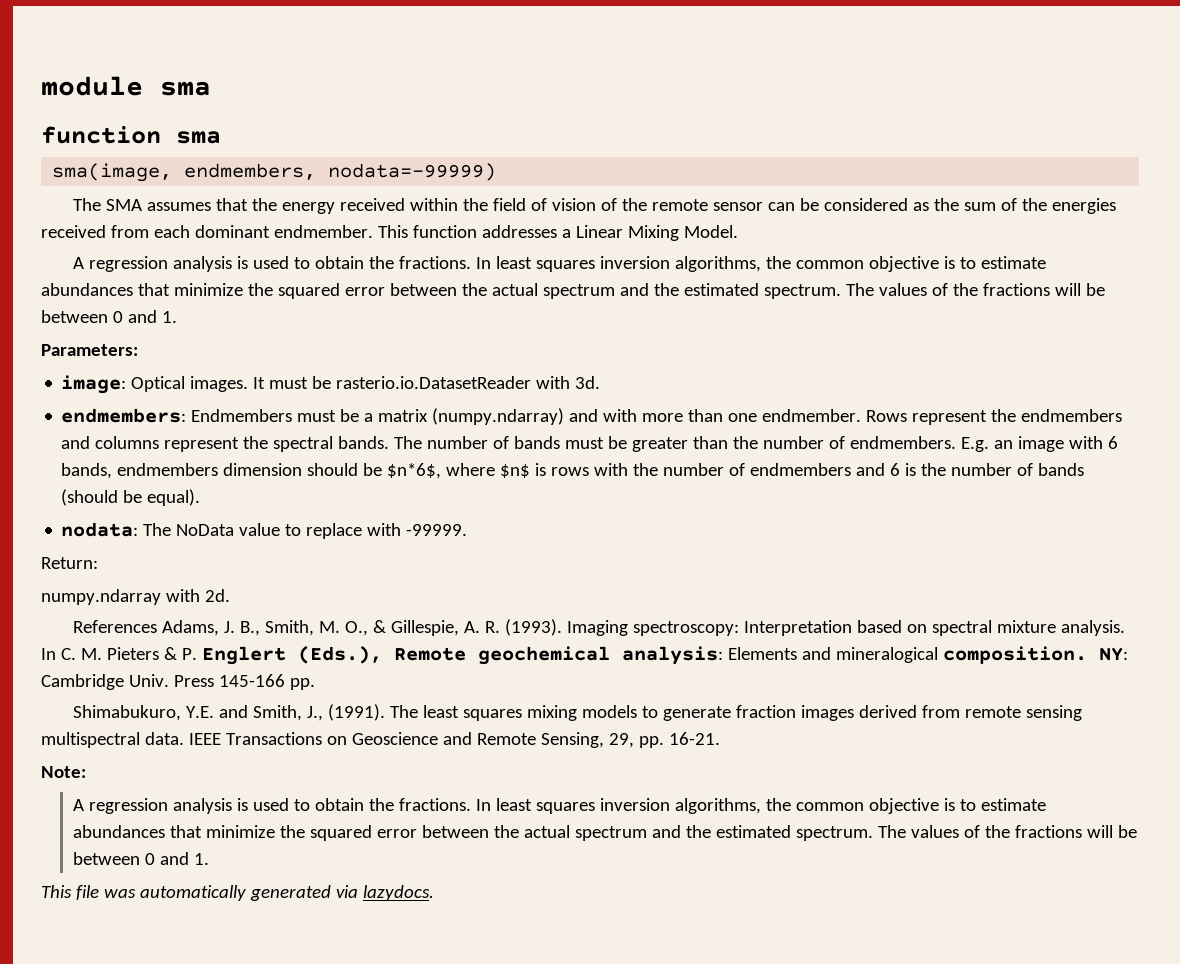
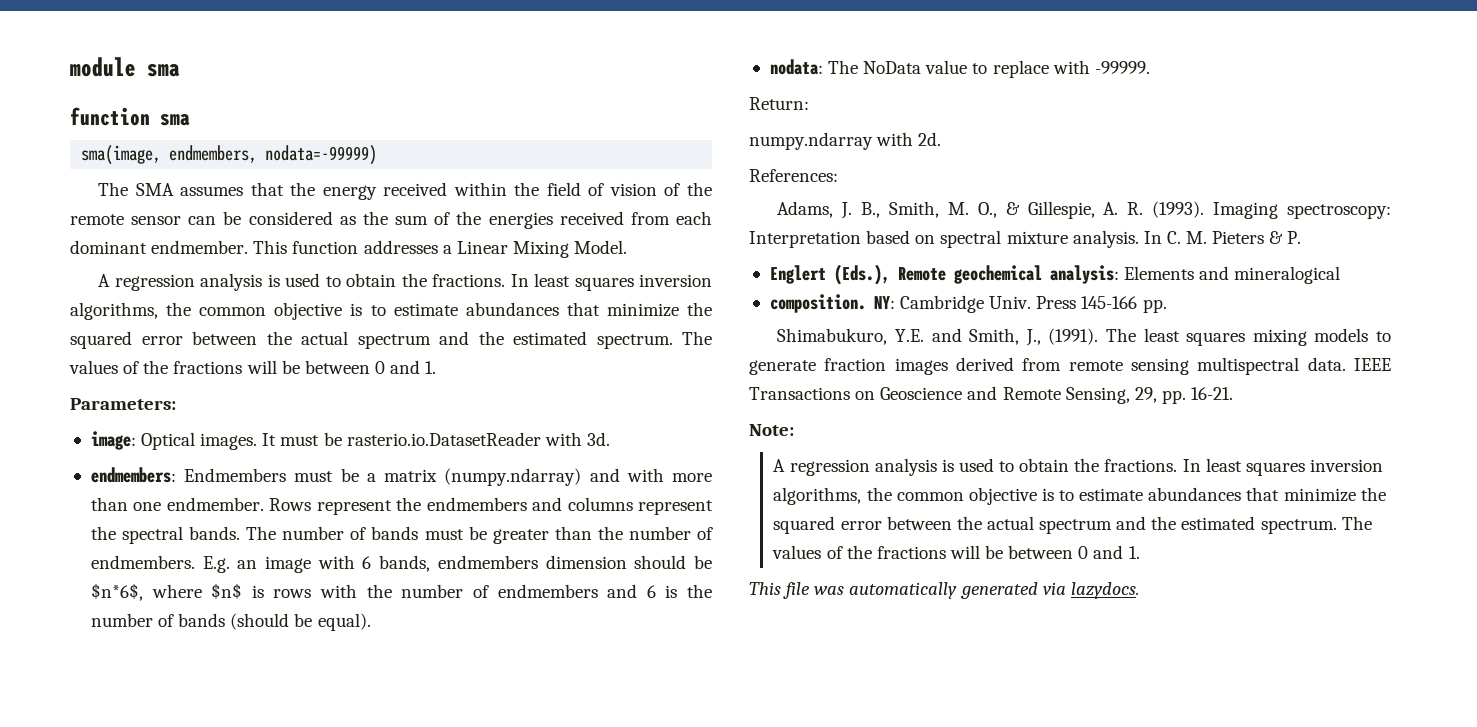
[73,620,158,633] References -> [749,169,838,182] References: //
(197, 654) none -> (1302, 237) //
(938, 655) none -> (1341, 275) //

